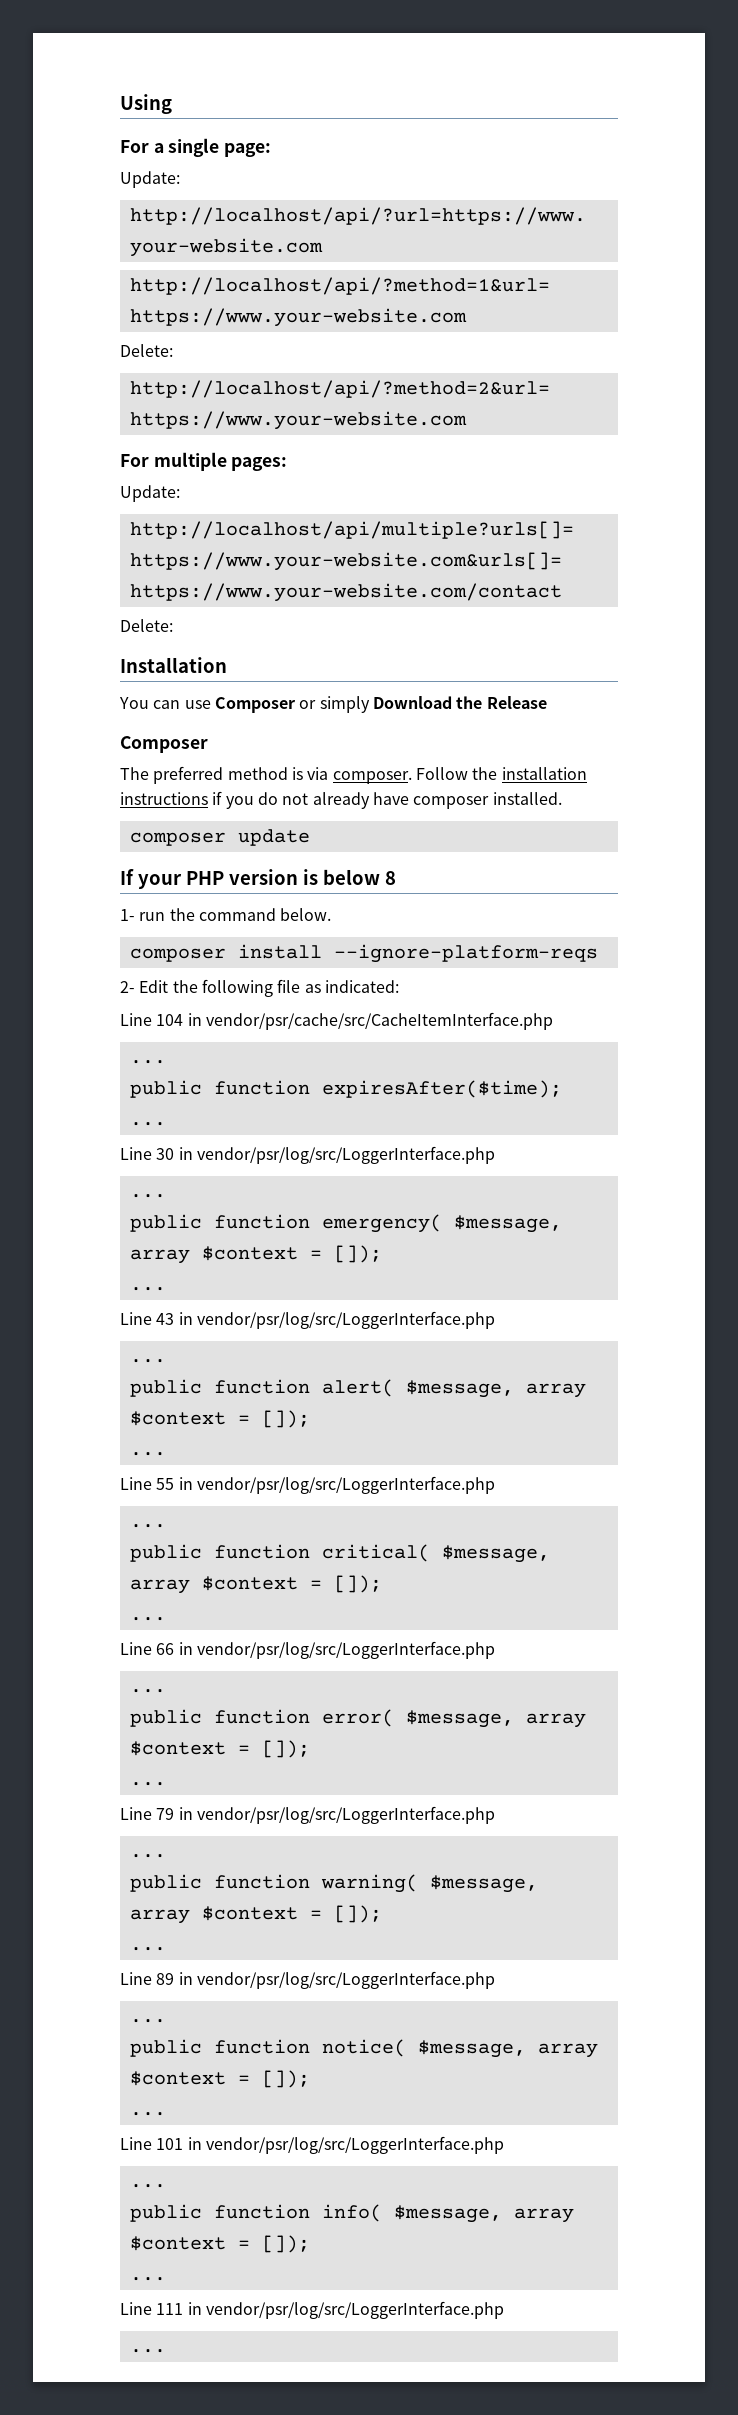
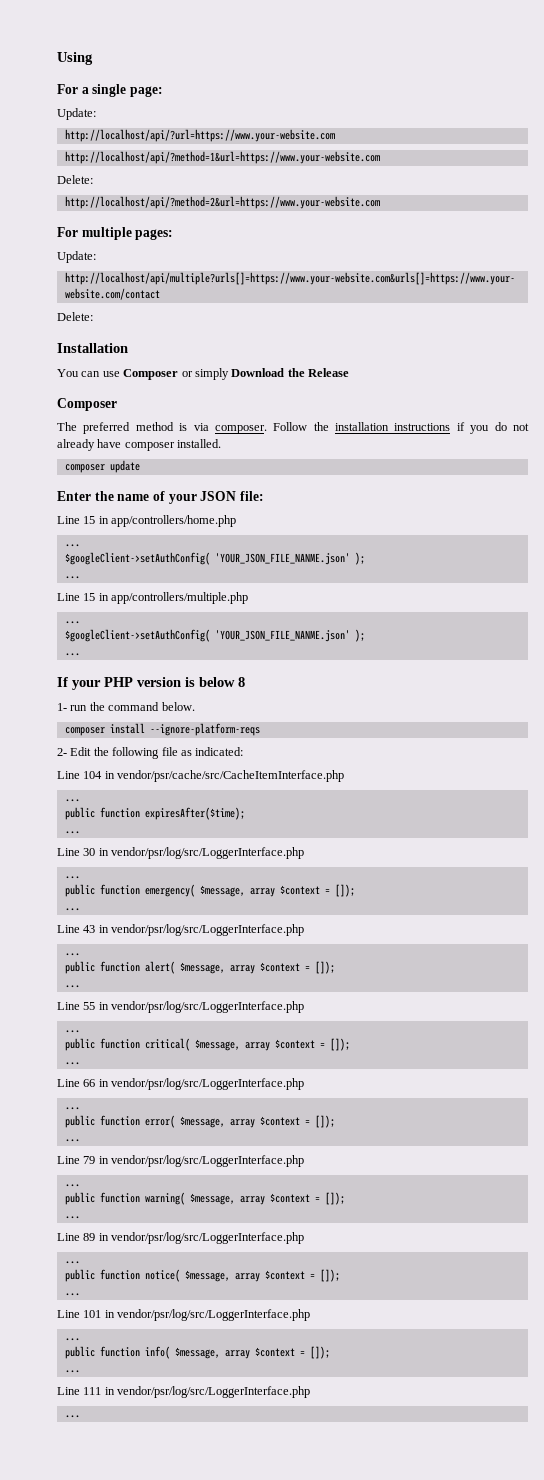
(310, 837) none -> [57,491,264,504] [57,515,237,527] [64,544,80,547] [64,552,365,565] [64,576,80,579] [57,592,249,604] [64,621,80,624] [64,629,365,642] [64,653,80,656] // Enter the name of your JSON file: // Line 15 in app/controllers/home.php // ... // $googleClient->setAuthConfig( 'YOUR_JSON_FILE_NANME.json' ); // ... // Line 15 in app/controllers/multiple.php // ... // $googleClient->setAuthConfig( 'YOUR_JSON_FILE_NANME.json' ); // ...

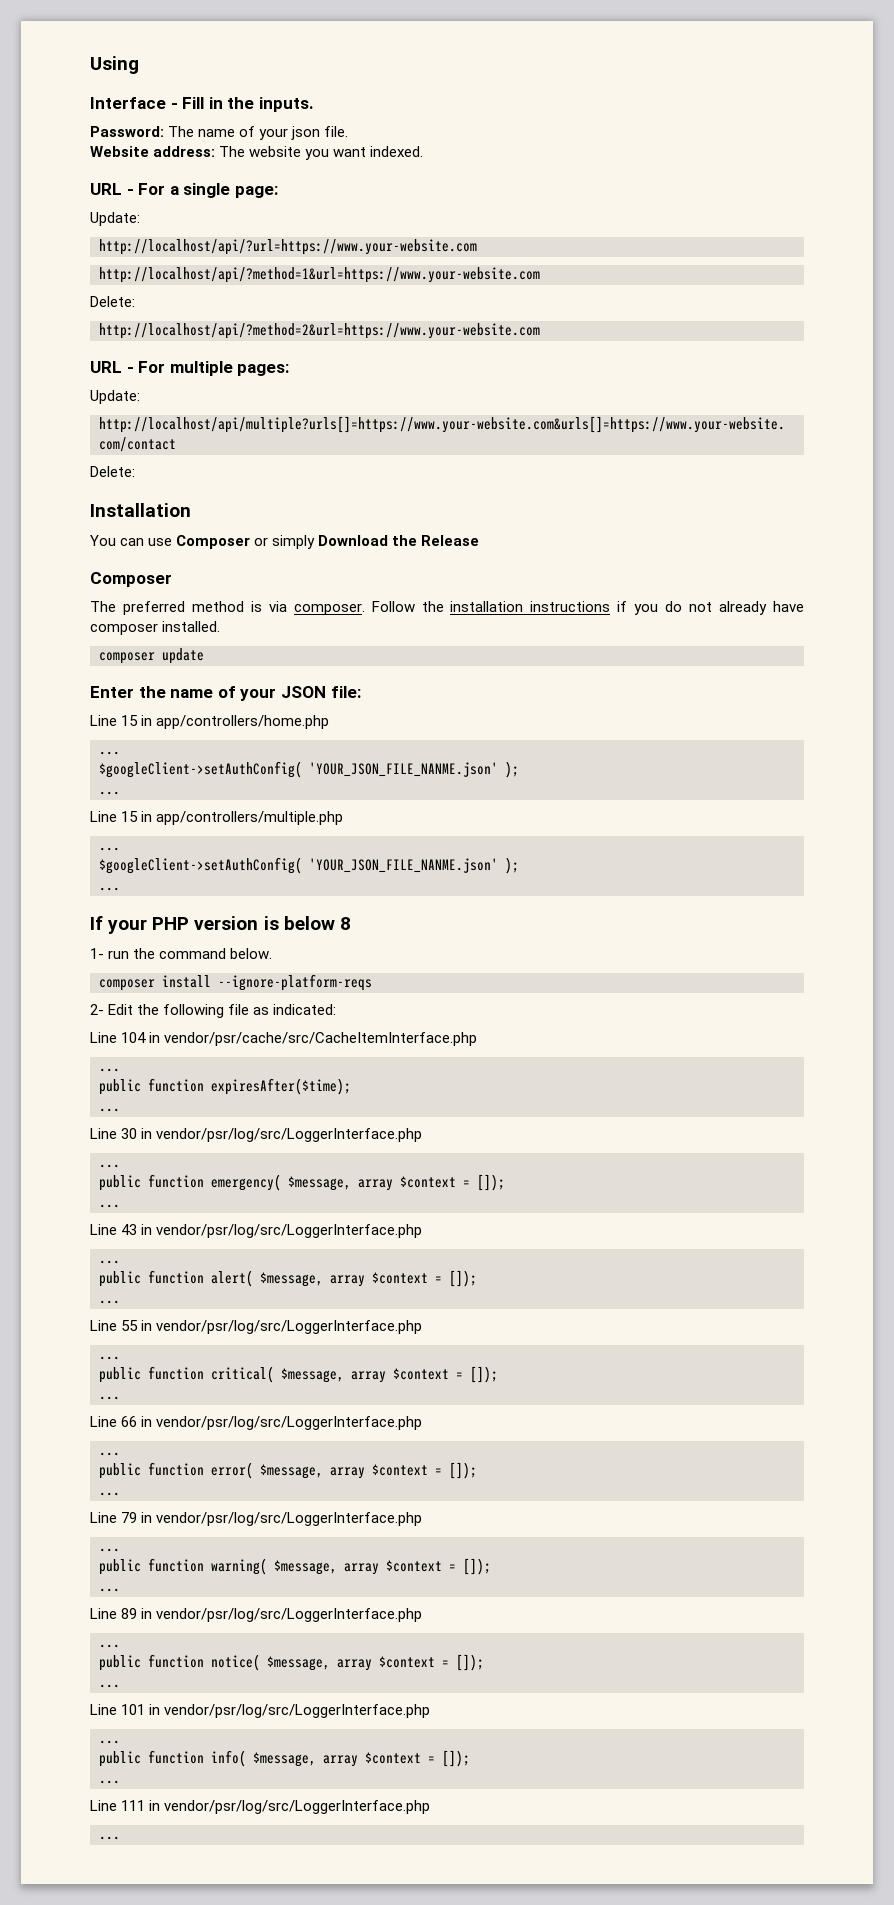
(93, 58) none -> [90,97,314,112] [90,126,349,140] [90,146,424,160] [90,183,134,195] Interface - Fill in the inputs. // Password: The name of your json file. // Website address: The website you want indexed. // URL -
(380, 202) none -> [90,361,134,373] URL -

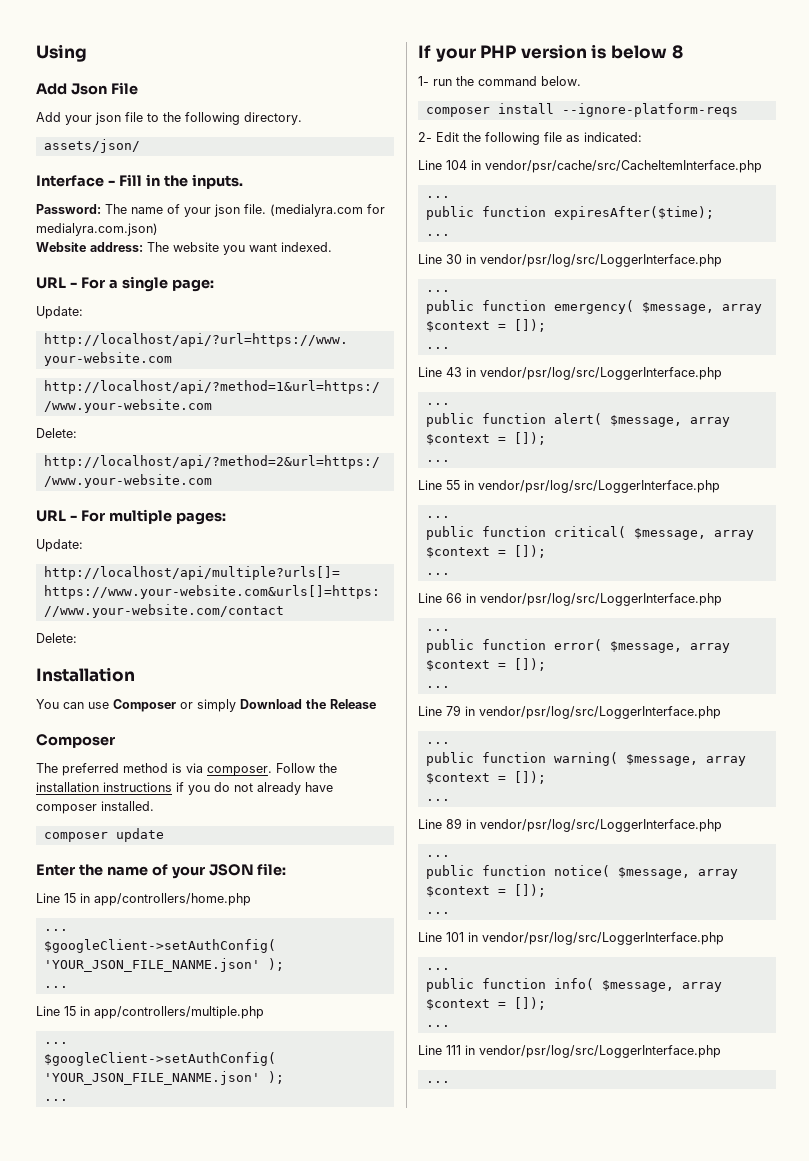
(139, 65) none -> [36,82,138,95] [36,112,302,125] [43,139,140,153] // Add Json File // Add your json file to the following directory. // assets/json/
(349, 131) none -> [270,204,385,217] [36,223,158,236] (medialyra.com for medialyra.com.json)

